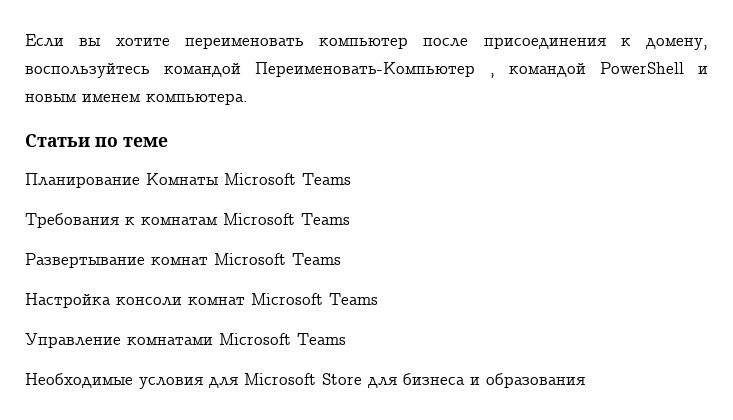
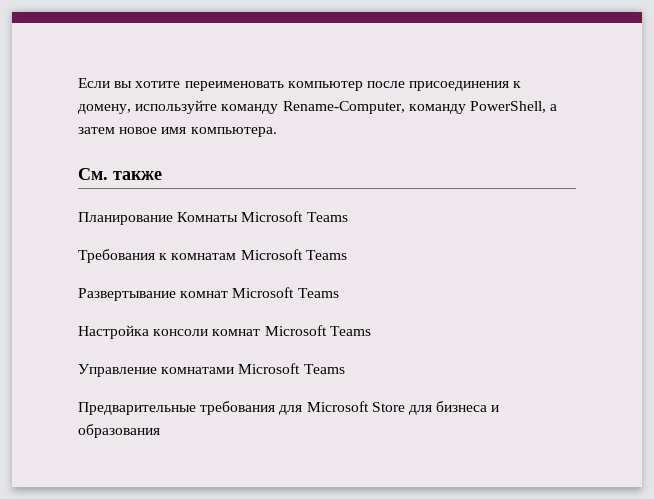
[25,62,708,78] [25,93,248,105] [25,134,168,147] воспользуйтесь командой Переименовать-Компьютер , командой PowerShell и новым именем компьютера. // Статьи по теме -> [135,100,558,114] [78,127,277,137] [78,168,162,180] используйте команду Rename-Computer, команду PowerShell, а затем новое имя компьютера. // См. также
[25,373,203,389] Необходимые условия -> [78,401,276,415] Предварительные требования

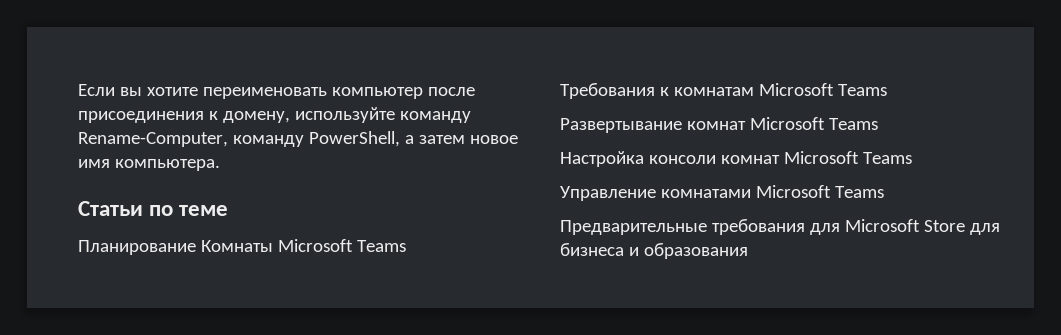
[78,168,162,180] См. также -> [78,201,229,216] Статьи по теме

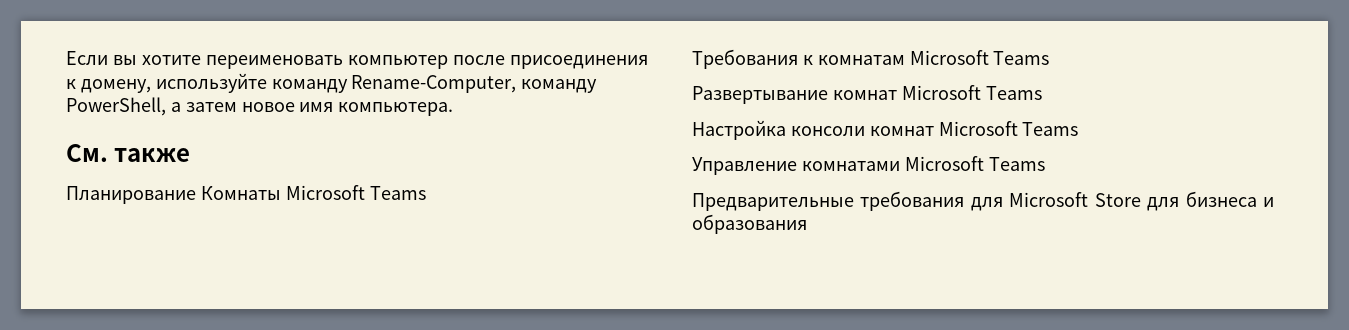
[78,201,229,216] Статьи по теме -> [66,144,191,162] См. также

